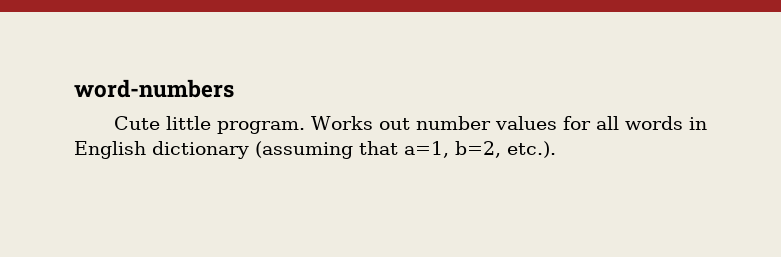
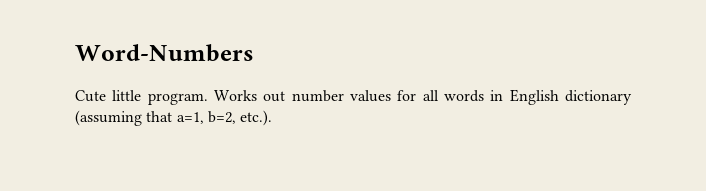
[74,79,234,98] word-numbers -> [75,44,254,62] Word-Numbers

